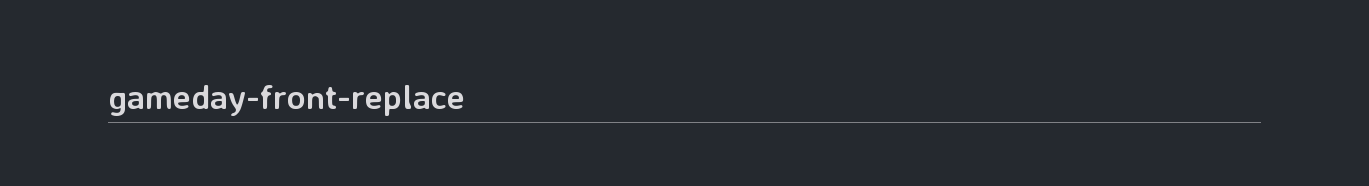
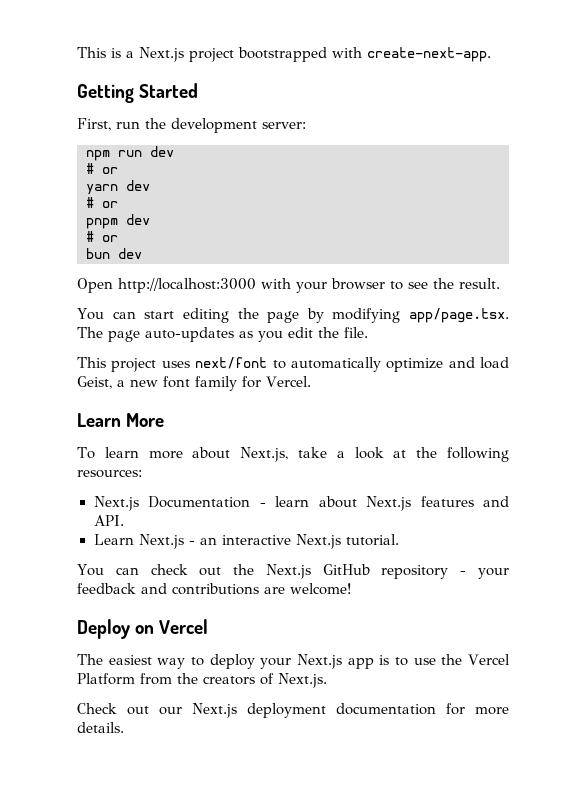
[108,85,465,116] gameday-front-replace -> [77,47,491,62] [77,83,199,103] [77,118,306,133] [86,146,174,161] [86,163,118,174] [86,180,150,195] [86,197,118,208] [86,214,150,229] [86,231,118,242] [86,248,142,259] [77,278,500,293] [77,308,509,323] [77,327,368,342] [77,357,509,372] [77,376,311,391] [77,413,165,427] [77,447,509,462] [77,469,142,478] [93,496,509,511] [93,515,124,526] [93,534,399,549] [77,564,510,579] [77,583,351,595] [77,619,209,639] [77,654,511,669] [77,673,327,688] [77,703,509,718] [77,722,124,733] This is a Next.js project bootstrapped with create-next-app. // Getting Started // First, run the development server: // npm run dev // # or // yarn dev // # or // pnpm dev // # or // bun dev // Open http://localhost:3000 with your browser to see the result. // You can start editing the page by modifying app/page.tsx. The page auto-updates as you edit the file. // This project uses next/font to automatically optimize and load Geist, a new font family for Vercel. // Learn More // To learn more about Next.js, take a look at the following resources: // Next.js Documentation - learn about Next.js features and API. // Learn Next.js - an interactive Next.js tutorial. // You can check out the Next.js GitHub repository - your feedback and contributions are welcome! // Deploy on Vercel // The easiest way to deploy your Next.js app is to use the Vercel Platform from the creators of Next.js. // Check out our Next.js deployment documentation for more details.

